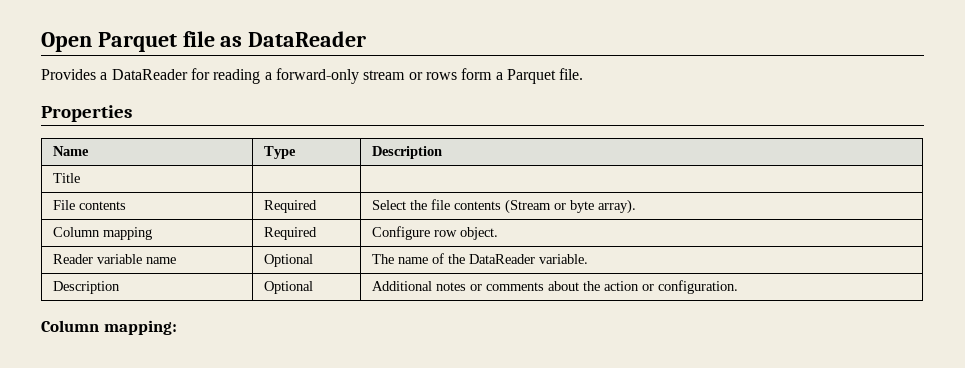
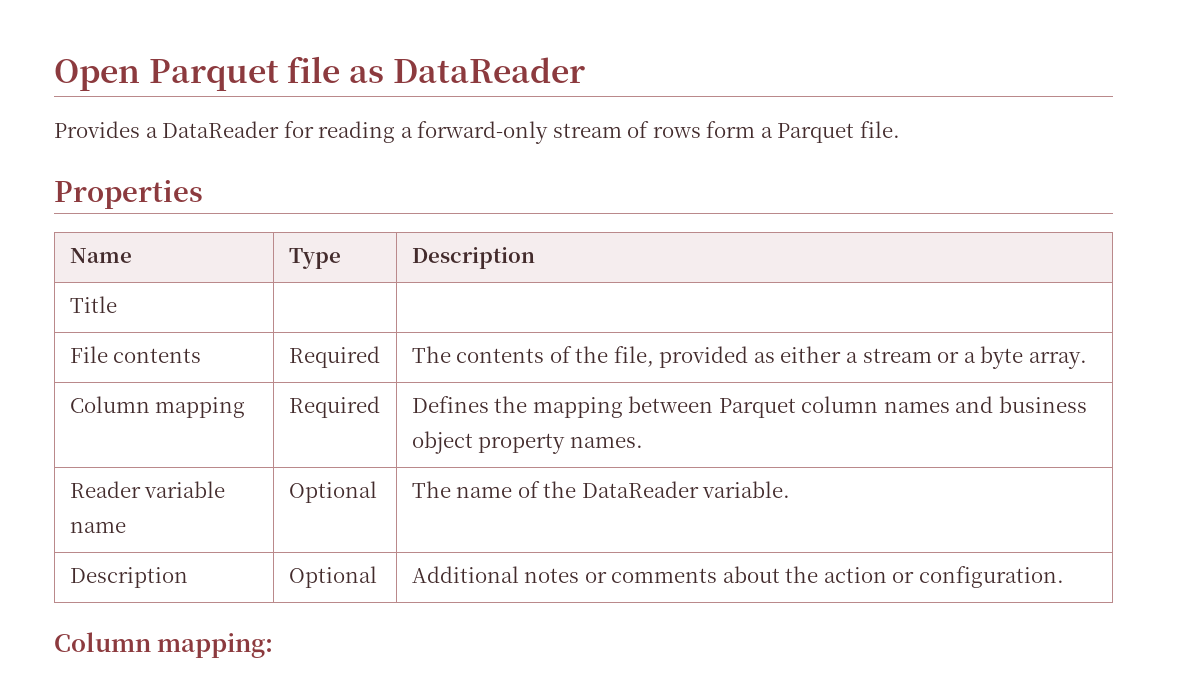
[408,72,423,80] or -> [627,121,650,138] of
[372,199,637,214] [53,227,153,240] [264,227,318,240] [372,226,499,240] Select the file contents (Stream or byte array). // Column mapping | Required | Configure row object. -> [411,346,1087,369] [69,396,246,418] [288,396,380,418] [411,396,1087,418] [411,431,643,454] The contents of the file, provided as either a stream or a byte array. // Column mapping | Required | Defines the mapping between Parquet column names and business object property names.

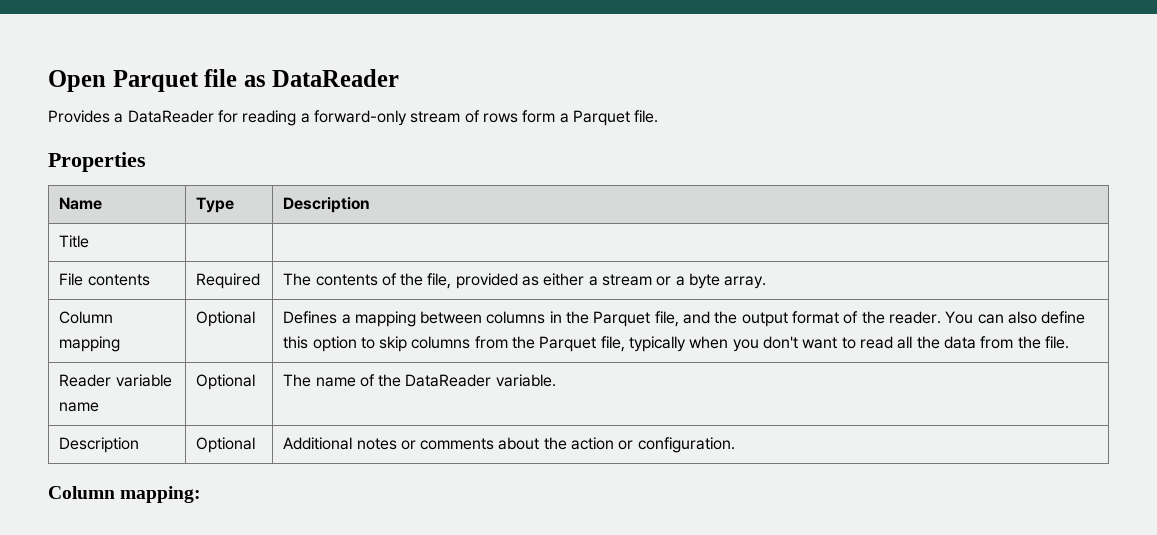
[288,396,380,418] Required -> [196,311,256,327] Optional
[494,396,528,413] the -> [341,314,351,324] a
[718,396,1087,418] [411,431,643,454] Parquet column names and business object property names. -> [486,311,1086,327] [283,336,1069,352] columns in the Parquet file, and the output format of the reader. You can also define this option to skip columns from the Parquet file, typically when you don't want to read all the data from the file.

